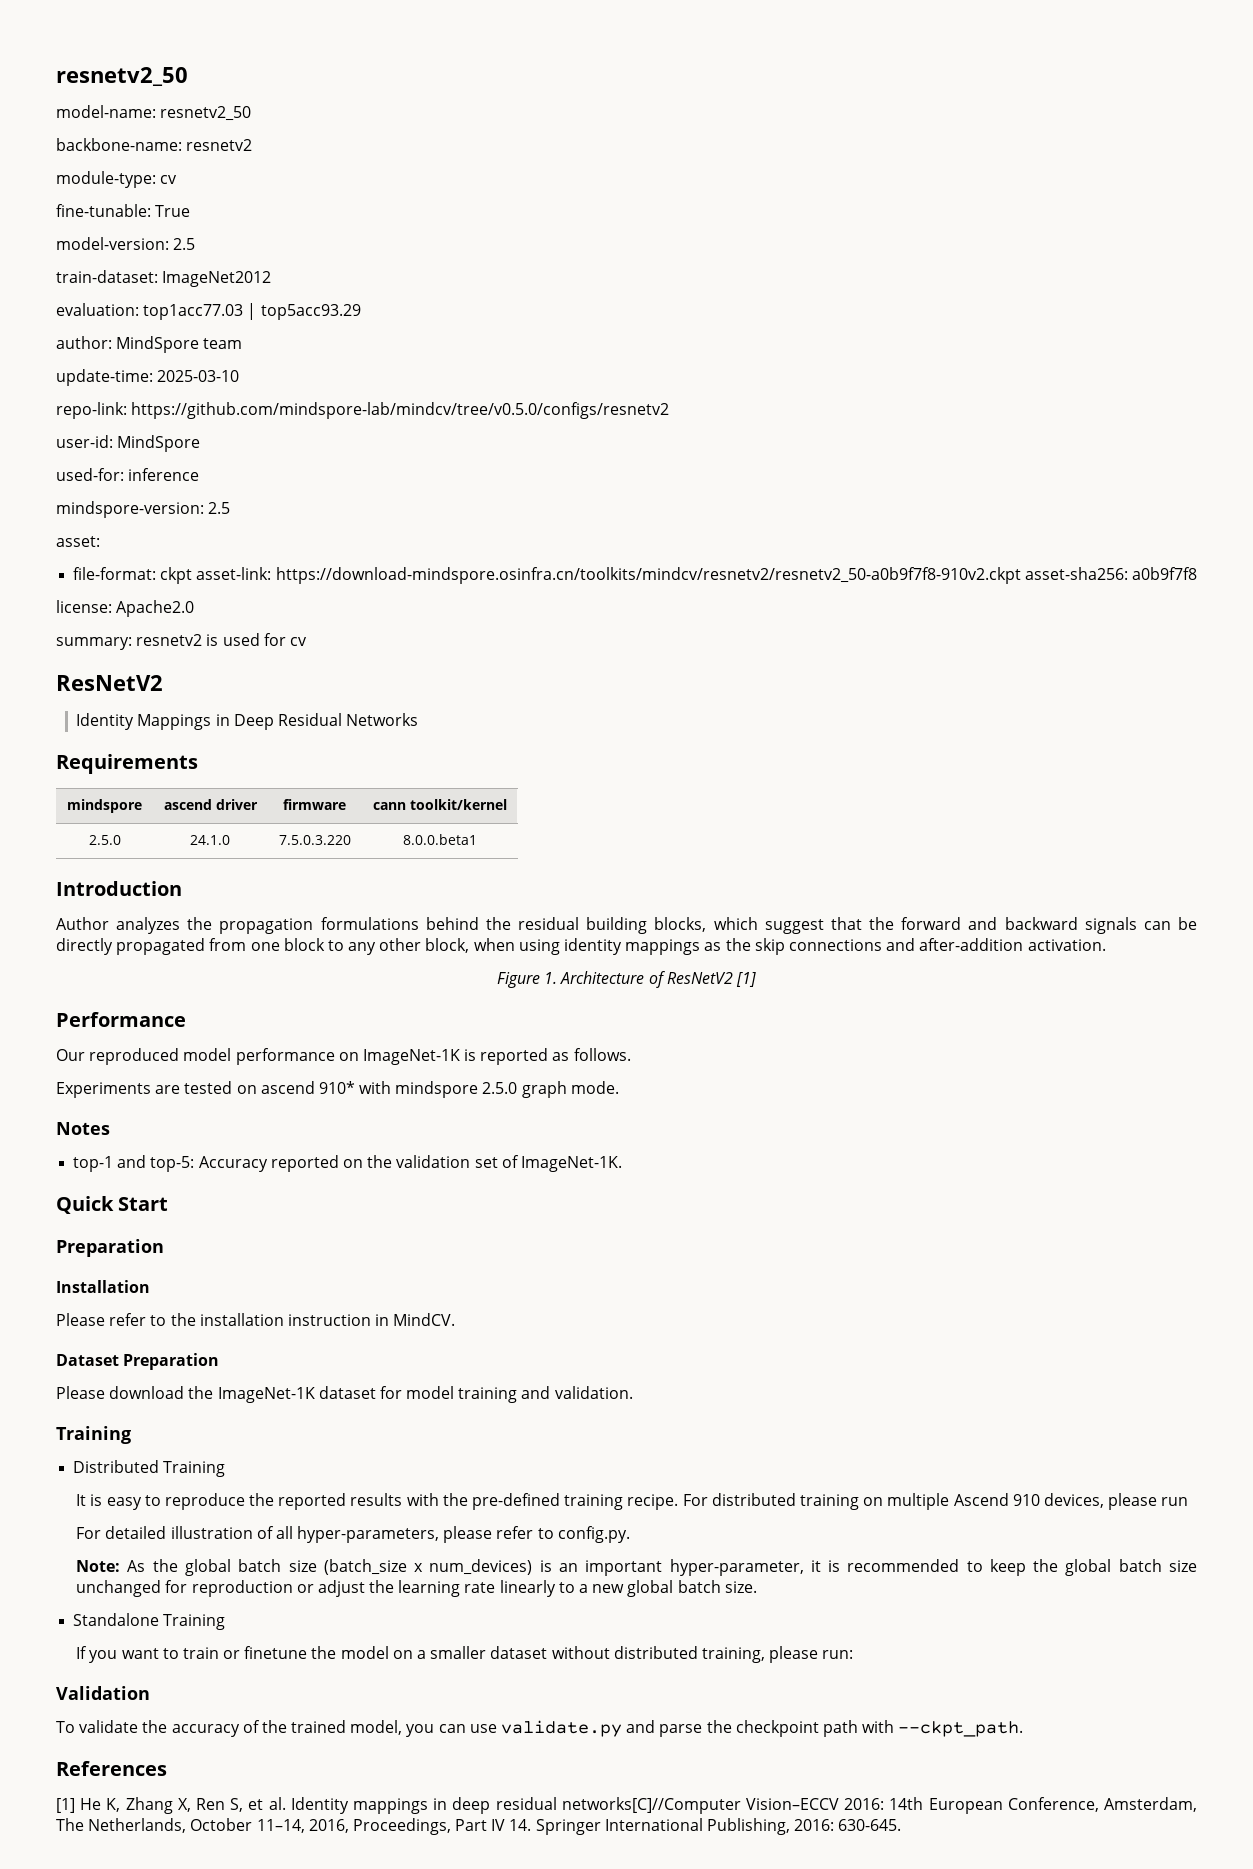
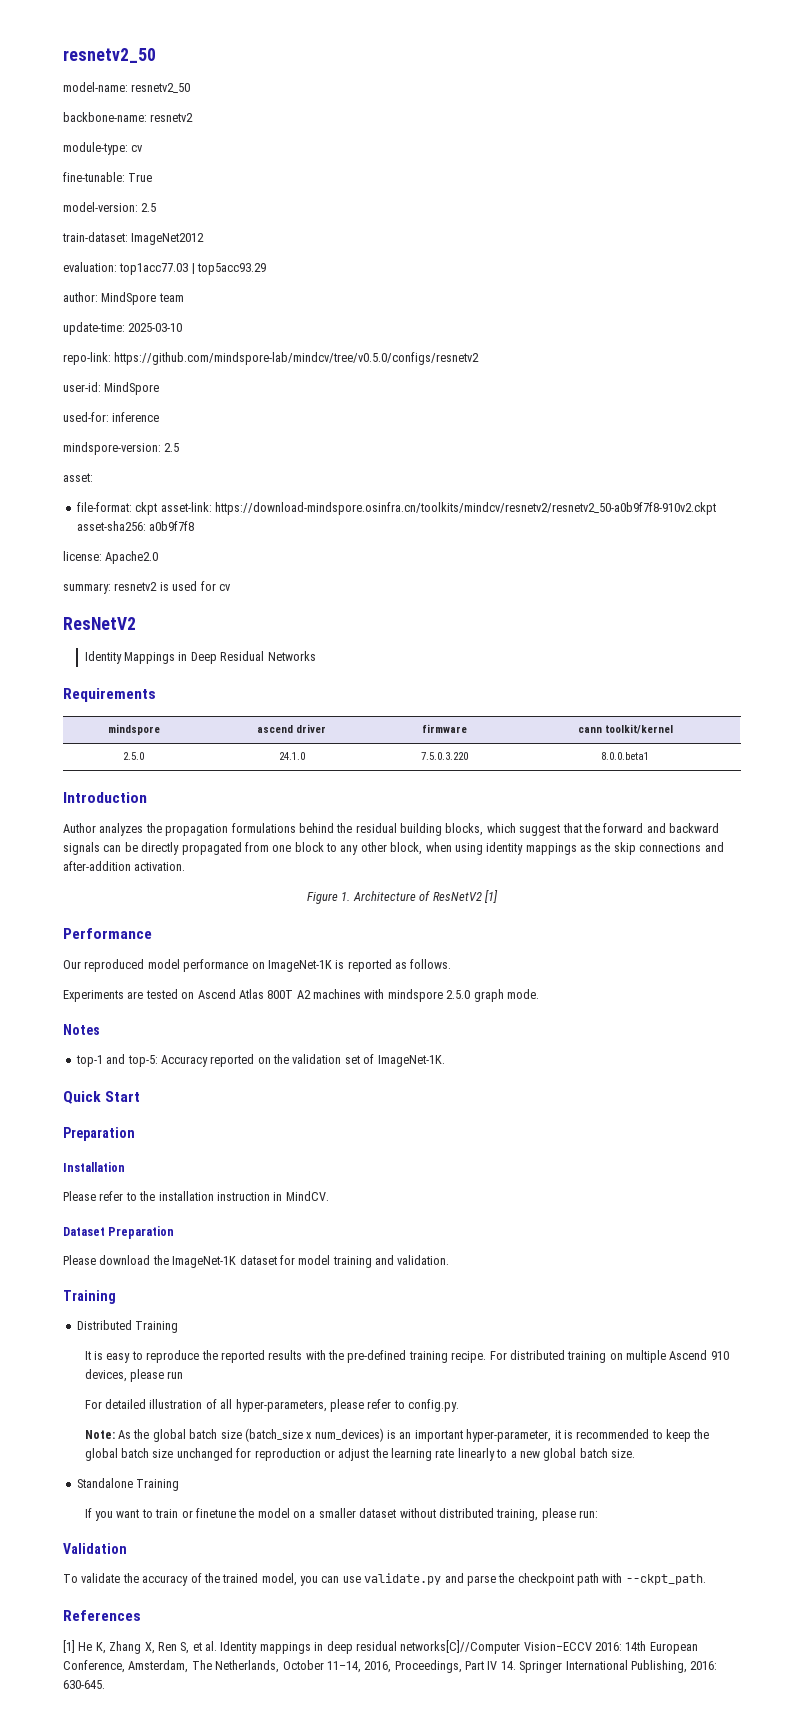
[260,1081,355,1094] ascend 910* -> [197,989,361,999] Ascend Atlas 800T A2 machines

